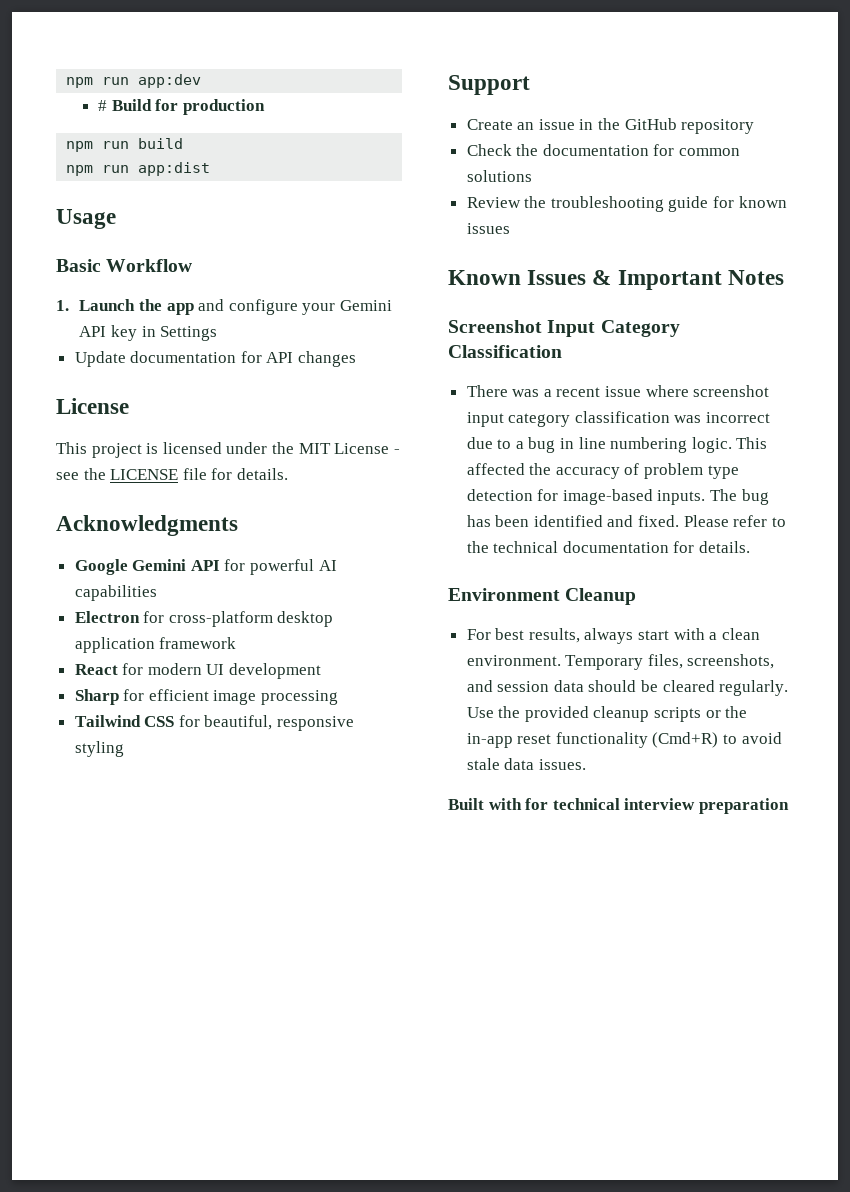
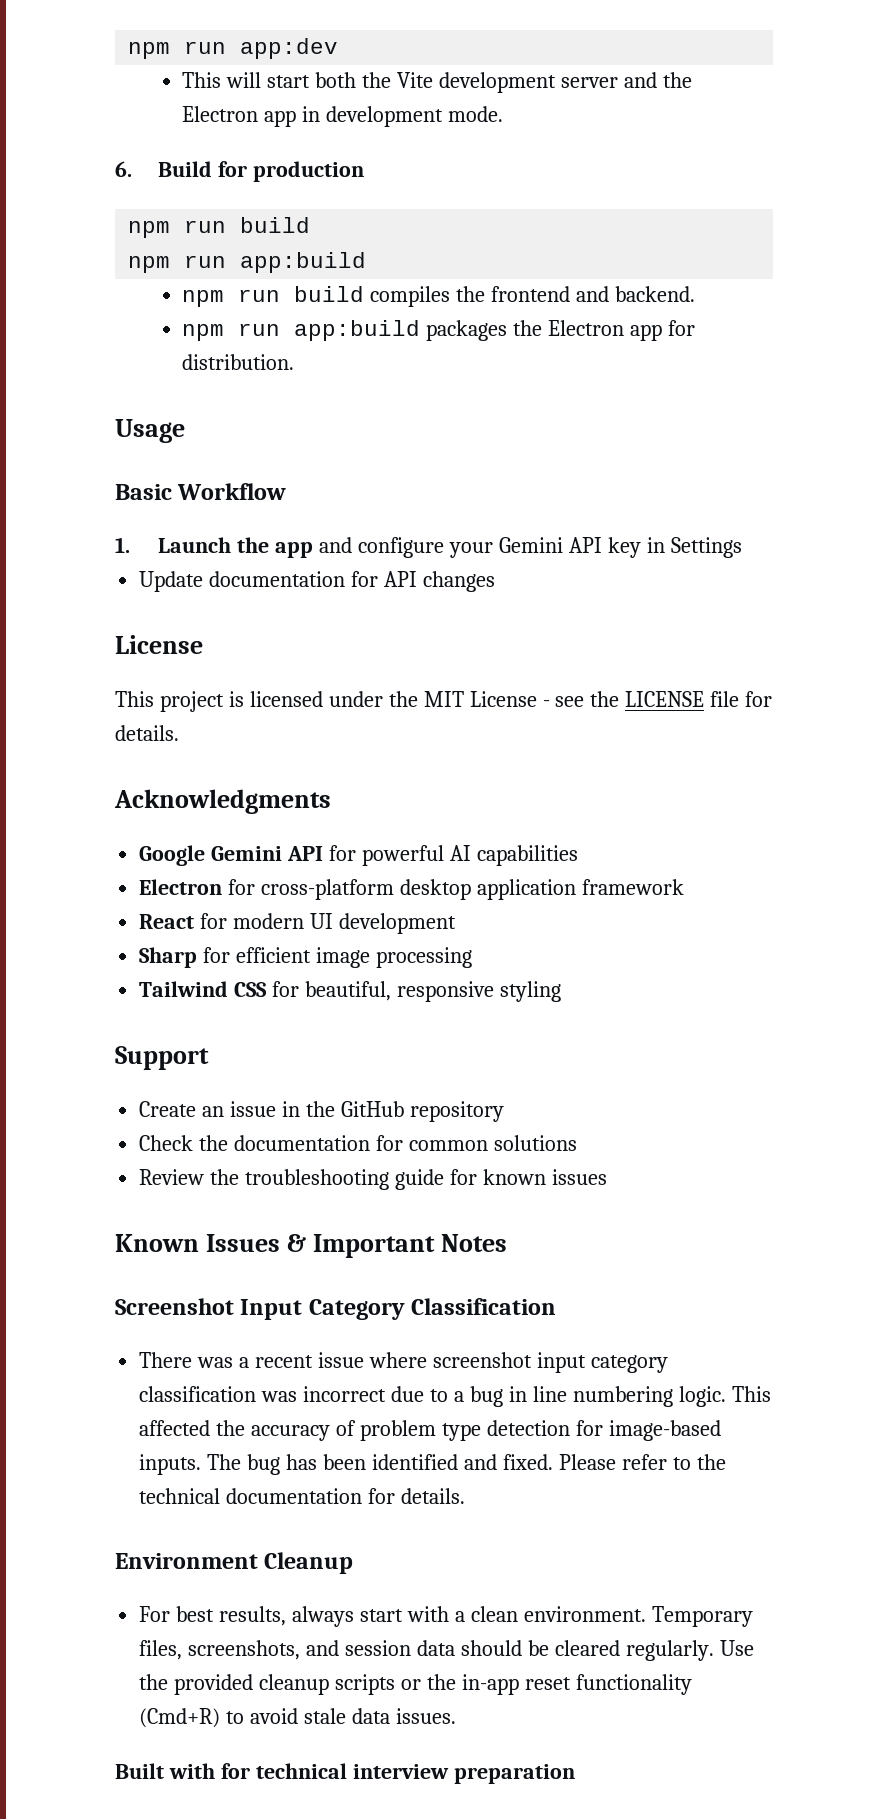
[98,100,108,111] # -> [182,72,692,93] [182,106,504,127] [115,161,132,177] This will start both the Vite development server and the Electron app in development mode. // 6.
[138,162,211,176] app:dist -> [240,252,367,273] [182,286,696,307] [182,320,696,341] [182,354,295,370] app:build // npm run build compiles the frontend and backend. // npm run app:build packages the Electron app for distribution.

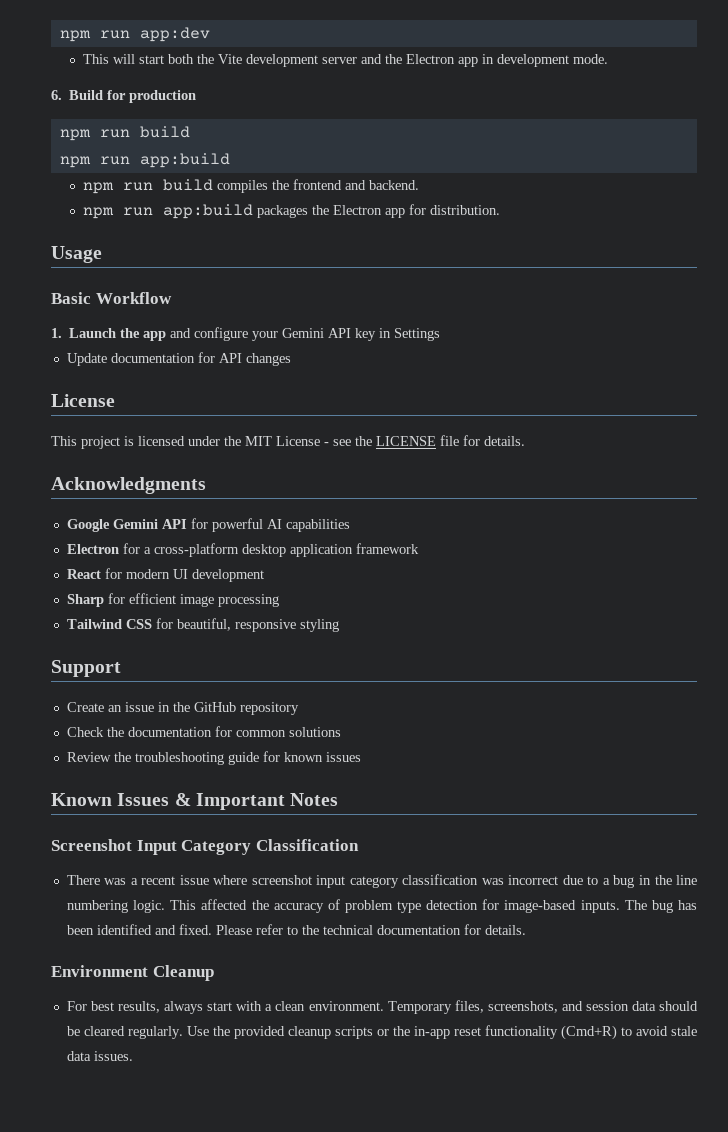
(256, 887) none -> [143,547,151,554] a
(527, 1394) none -> [654,875,672,885] the
[115,1763,575,1784] // Built with for technical interview preparation -> (133, 1056) none

